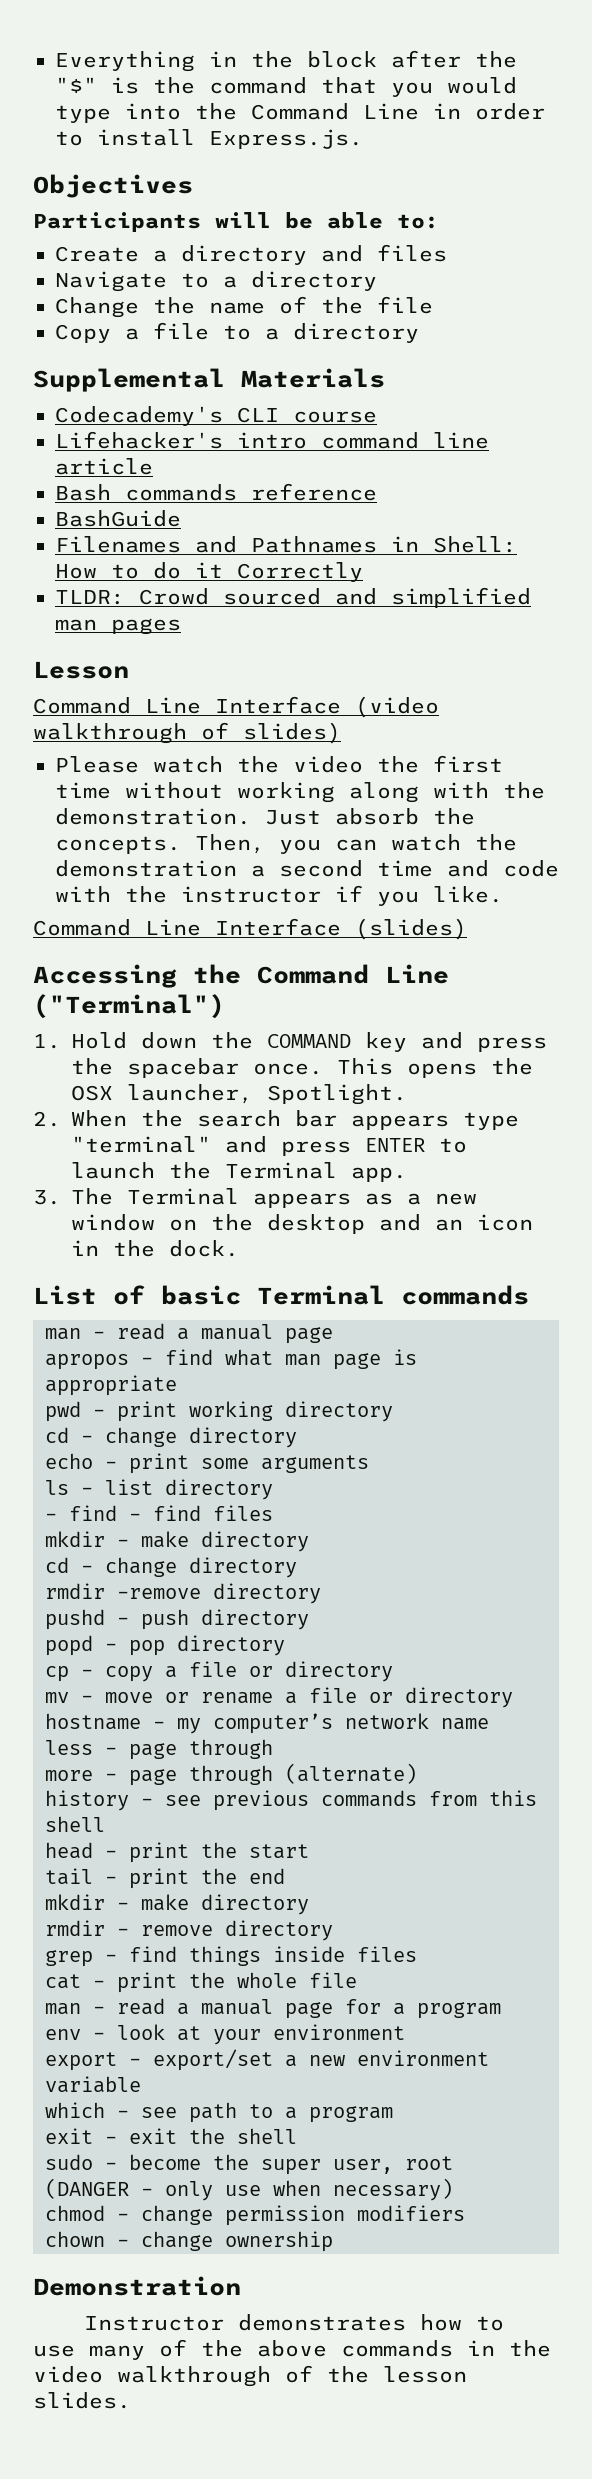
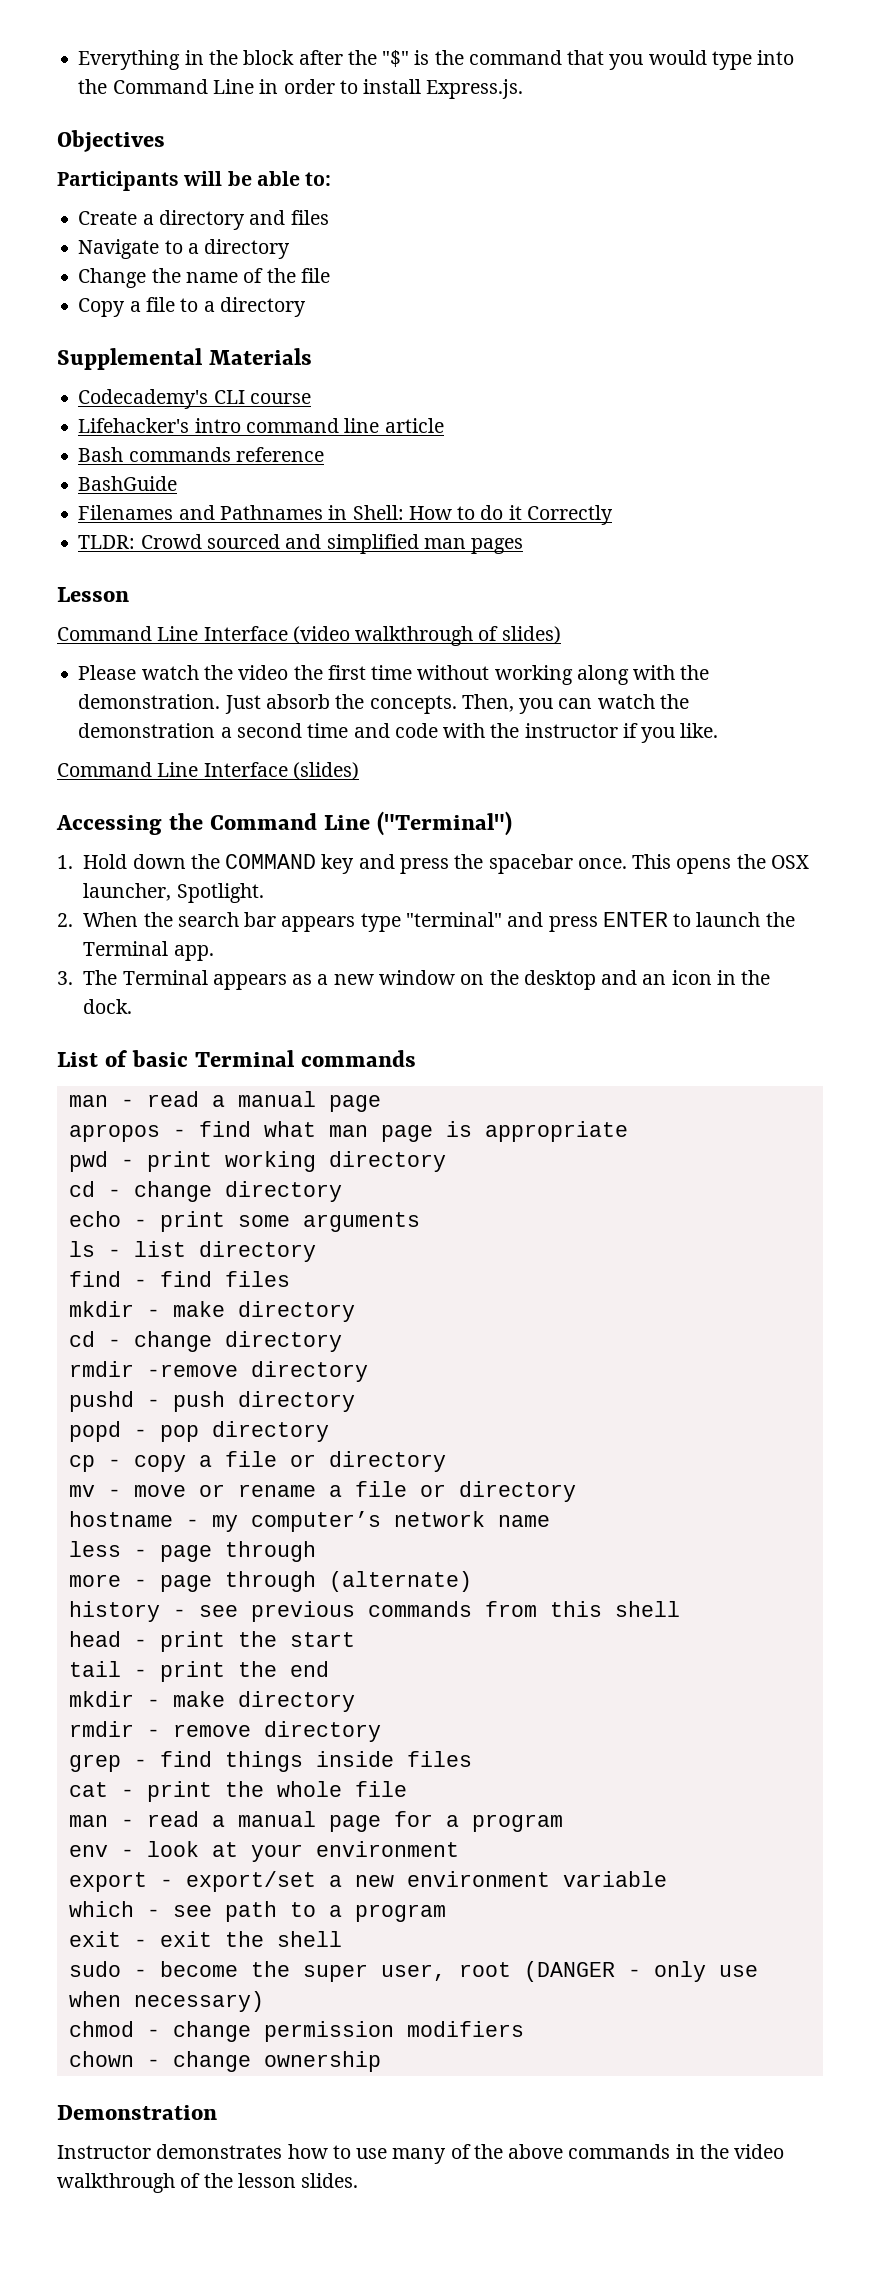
[45,1513,57,1521] - -> (316, 1251) none

